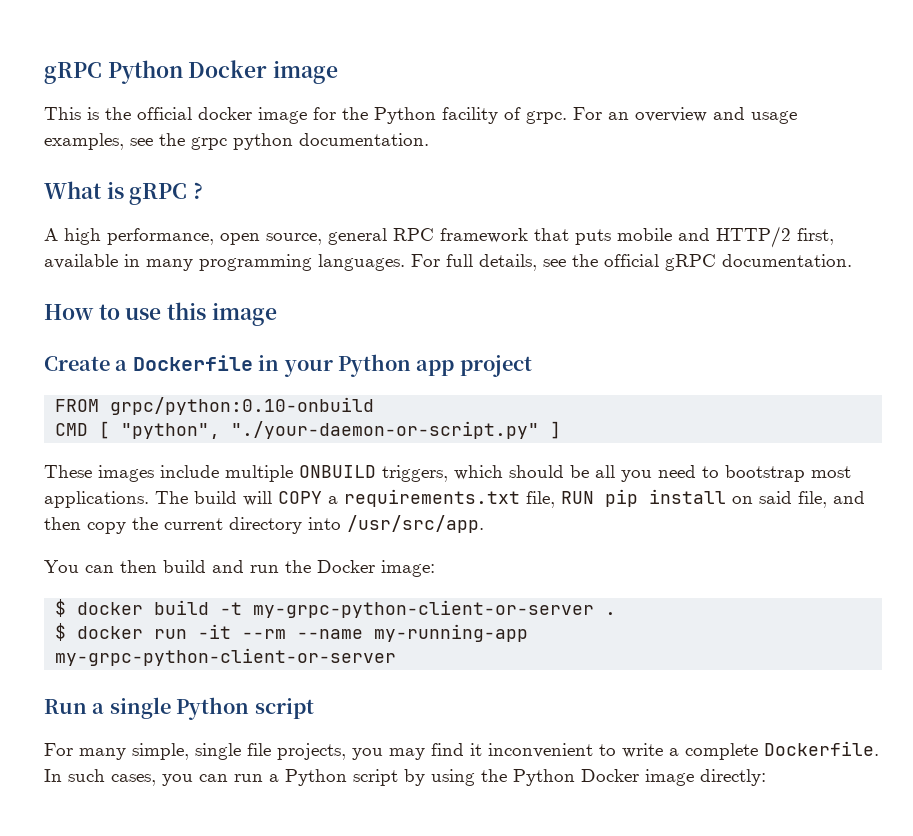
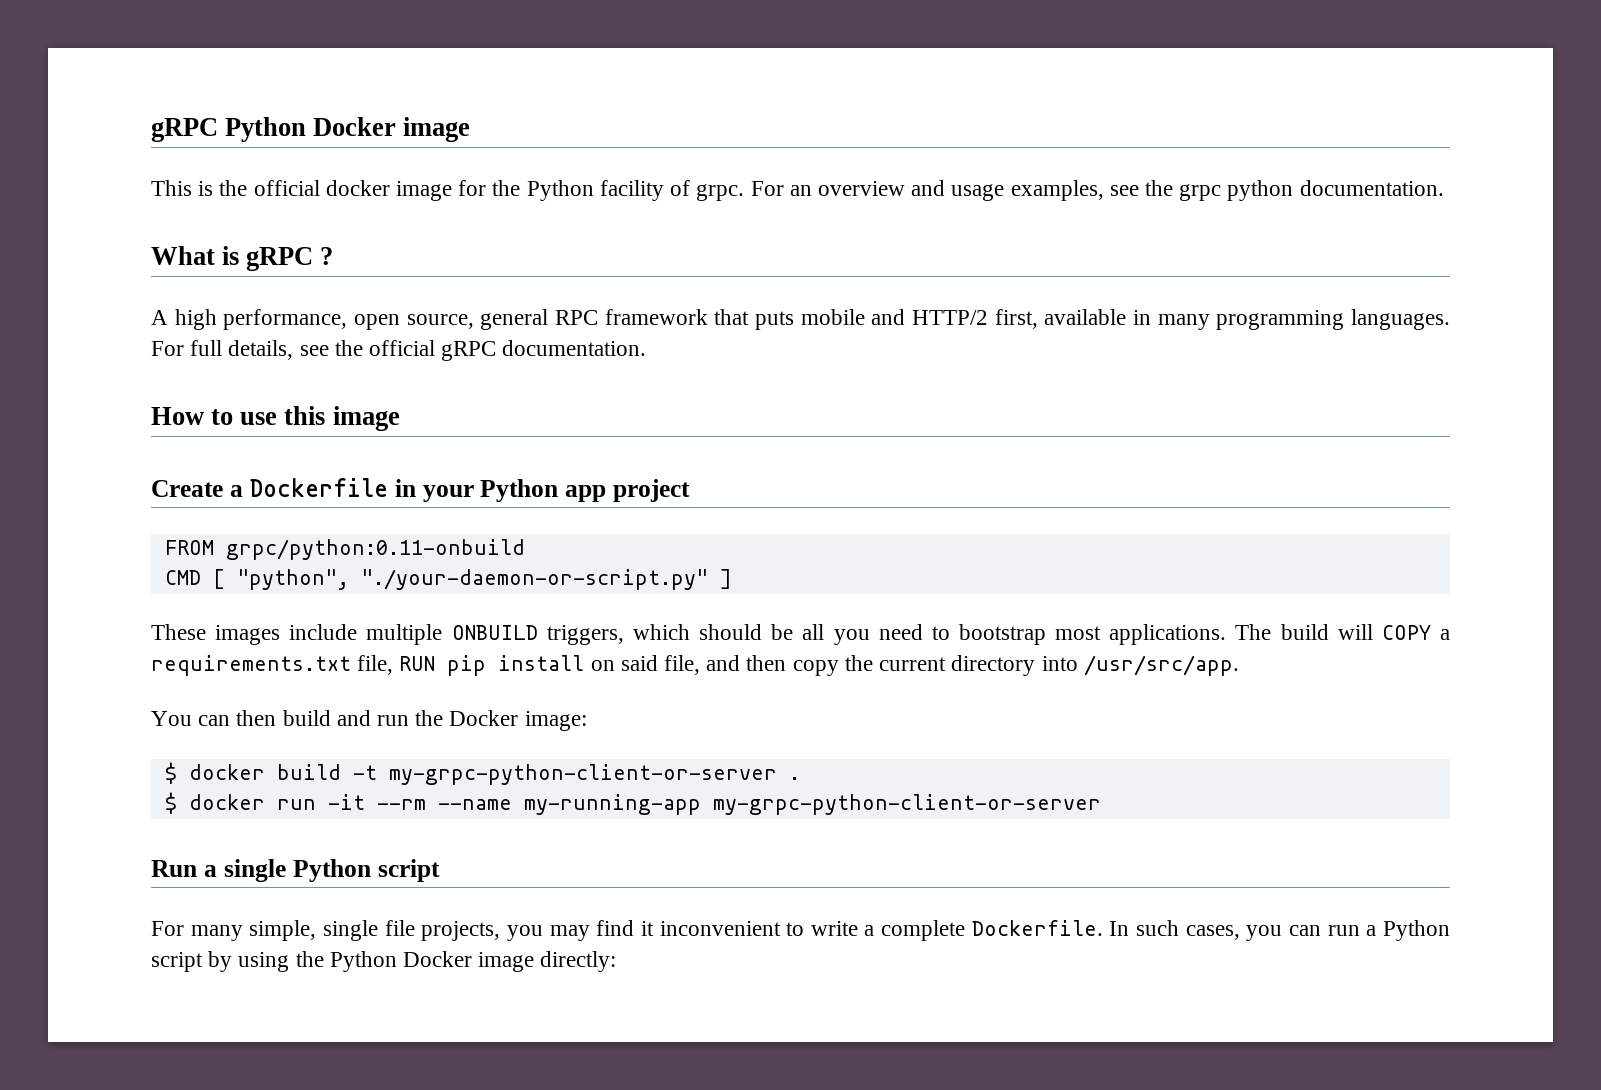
[110,397,375,415] grpc/python:0.10-onbuild -> [225,539,525,560] grpc/python:0.11-onbuild

